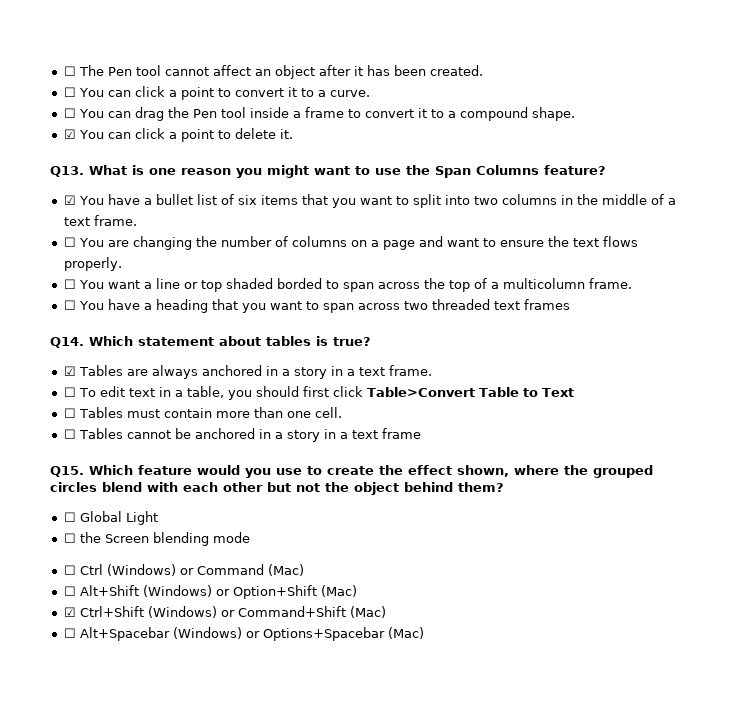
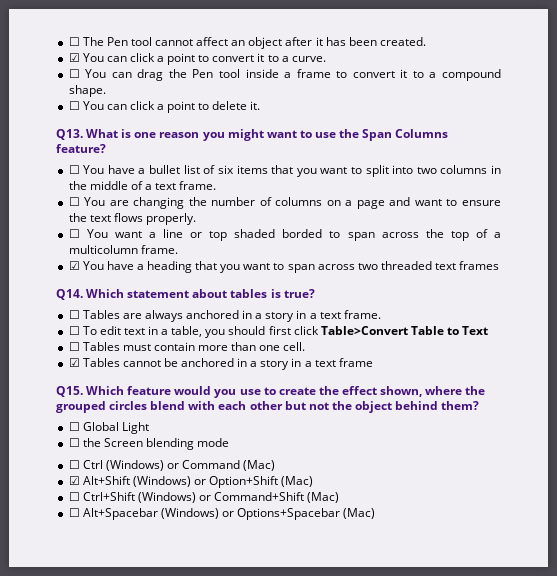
[63,87,76,97] ☐ -> [68,53,80,62] ☑
[63,129,76,139] ☑ -> [68,101,80,110] ☐
[63,195,76,205] ☑ -> [68,165,80,174] ☐
[63,300,76,310] ☐ -> [68,261,80,270] ☑
[63,366,76,376] ☑ -> [68,310,80,319] ☐
[63,429,76,439] ☐ -> [68,358,80,367] ☑
[63,586,76,596] ☐ -> [68,476,80,485] ☑
[63,607,76,617] ☑ -> [68,492,80,501] ☐

